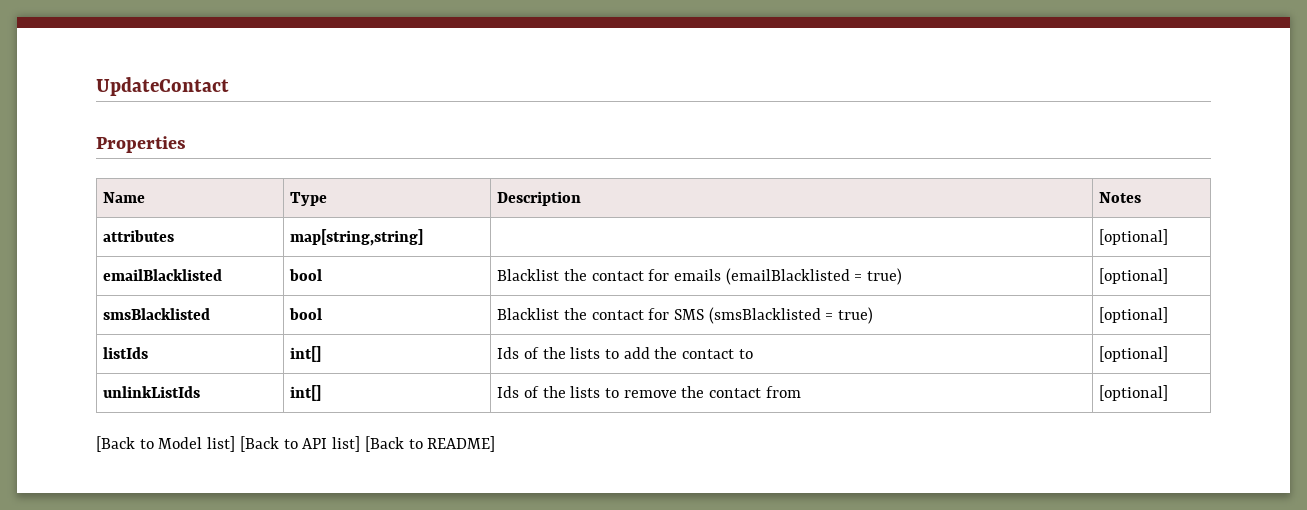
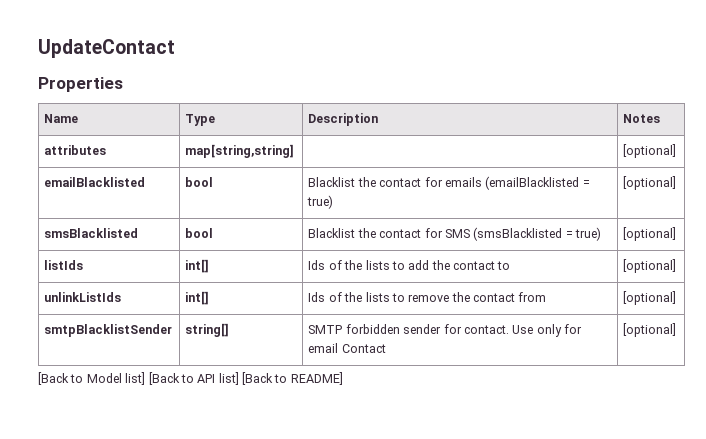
(1169, 393) none -> [44,324,173,337] [185,323,230,337] [308,324,583,337] [308,343,386,353] [623,323,677,337] // smtpBlacklistSender | string[] | SMTP forbidden sender for contact. Use only for email Contact | [optional]

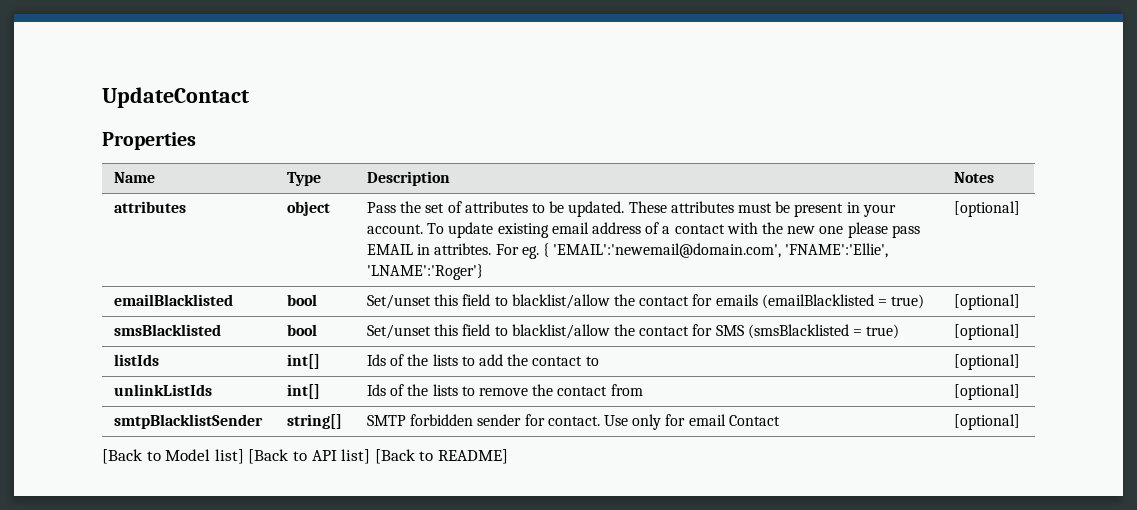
[185,144,295,158] [623,144,677,158] [44,177,146,187] [185,177,214,187] [308,177,356,187] map[string,string] | | [optional] // emailBlacklisted | bool | Blacklist -> [287,201,331,216] [367,201,896,217] [367,222,920,238] [367,243,889,259] [367,264,484,280] [954,201,1021,217] [114,294,234,306] [287,294,318,306] [367,294,610,309] object | Pass the set of attributes to be updated. These attributes must be present in your account. To update existing email address of a contact with the new one please pass EMAIL in attribtes. For eg. { 'EMAIL':'newemail@domain.com', 'FNAME':'Ellie', 'LNAME':'Roger'} | [optional] // emailBlacklisted | bool | Set/unset this field to blacklist/allow
[308,228,356,238] Blacklist -> [367,324,610,339] Set/unset this field to blacklist/allow

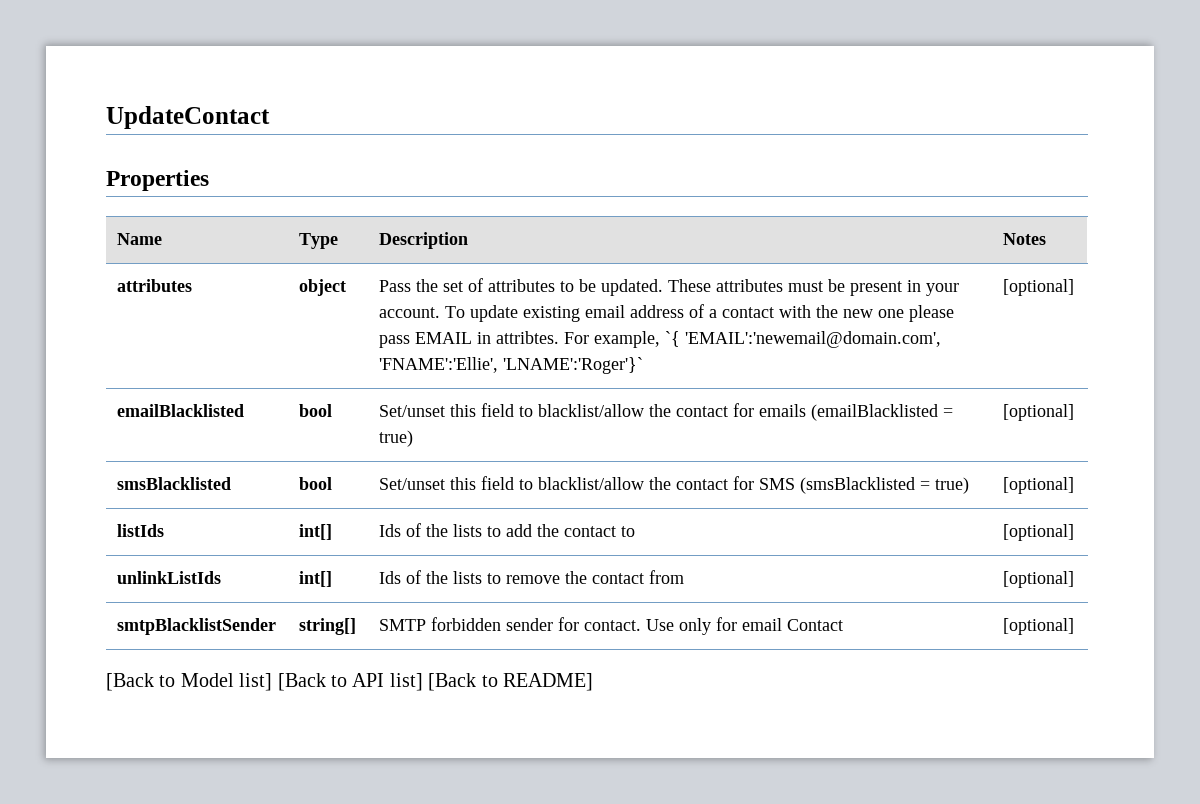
[521,243,550,259] eg. { -> [594,331,681,348] example, `{
[367,264,484,280] 'LNAME':'Roger'} -> [503,357,644,374] 'LNAME':'Roger'}`

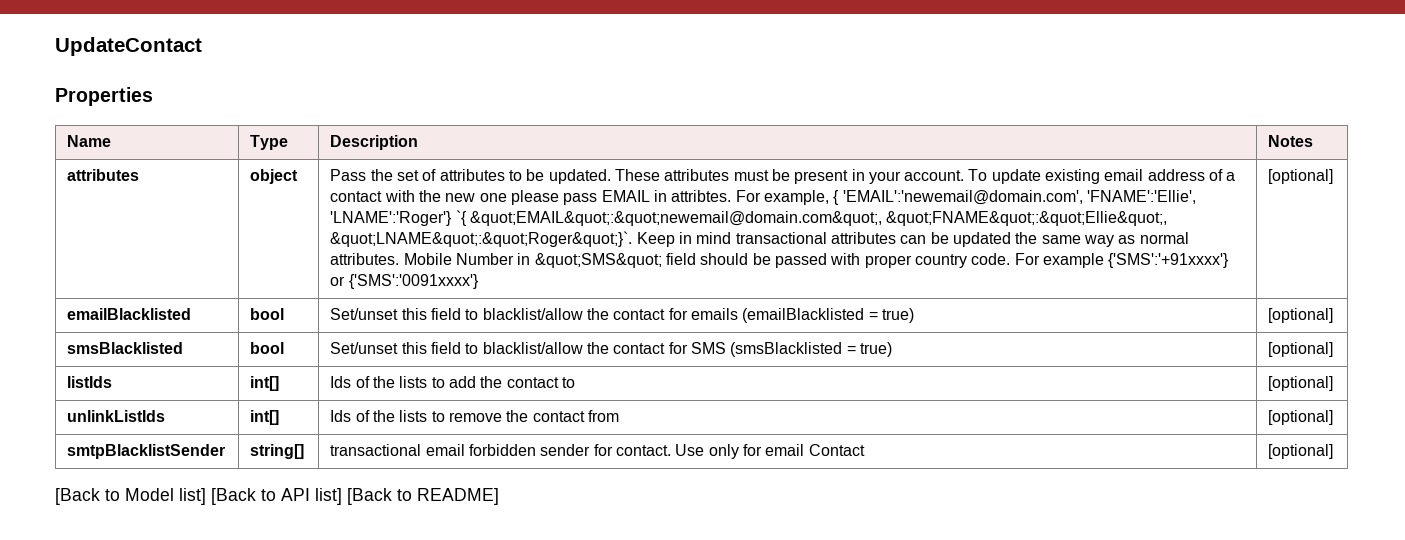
[665,331,681,347] `{ -> [833,190,840,205] {
[503,357,644,374] 'LNAME':'Roger'}` -> [330,210,1168,226] [330,231,1189,247] [330,253,1230,268] [330,274,479,289] 'LNAME':'Roger'} `{ &quot;EMAIL&quot;:&quot;newemail@domain.com&quot;, &quot;FNAME&quot;:&quot;Ellie&quot;, &quot;LNAME&quot;:&quot;Roger&quot;}`. Keep in mind transactional attributes can be updated the same way as normal attributes. Mobile Number in &quot;SMS&quot; field should be passed with proper country code. For example {'SMS':'+91xxxx'} or {'SMS':'0091xxxx'}
[379,619,427,631] SMTP -> [330,444,465,456] transactional email

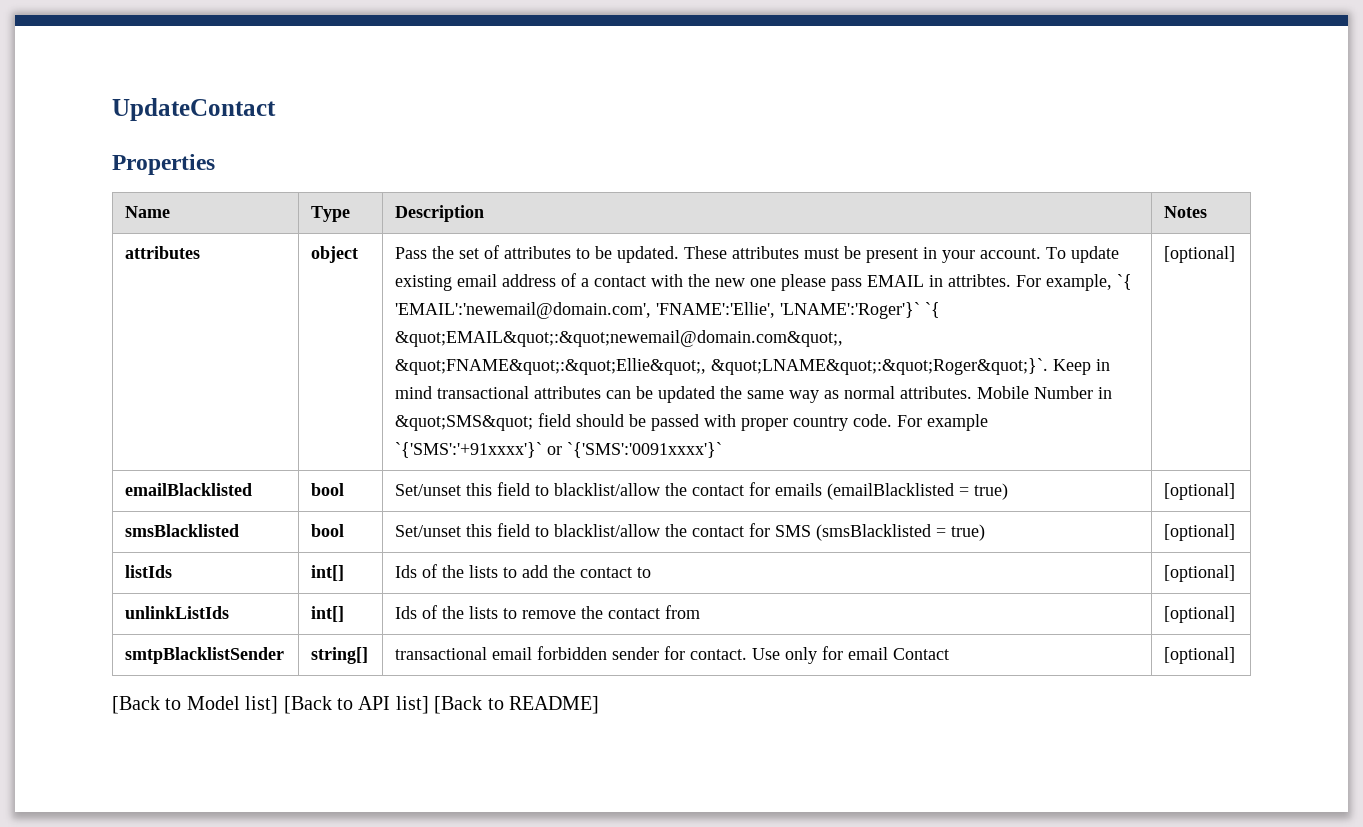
[833,190,840,205] { -> [1117,274,1133,290] `{
[330,211,453,226] 'LNAME':'Roger'} -> [780,302,921,319] 'LNAME':'Roger'}`
[1108,253,1230,268] [330,274,479,289] {'SMS':'+91xxxx'} or {'SMS':'0091xxxx'} -> [395,442,723,458] `{'SMS':'+91xxxx'}` or `{'SMS':'0091xxxx'}`

